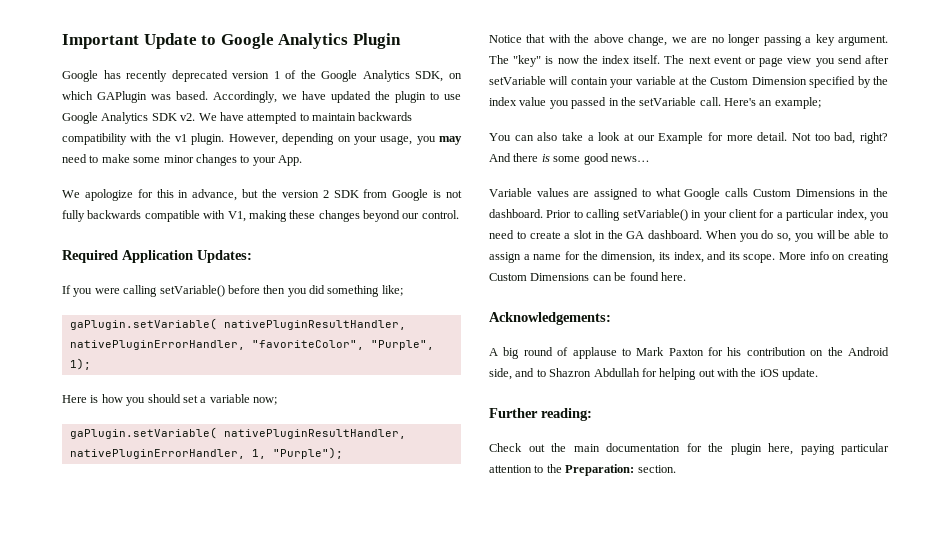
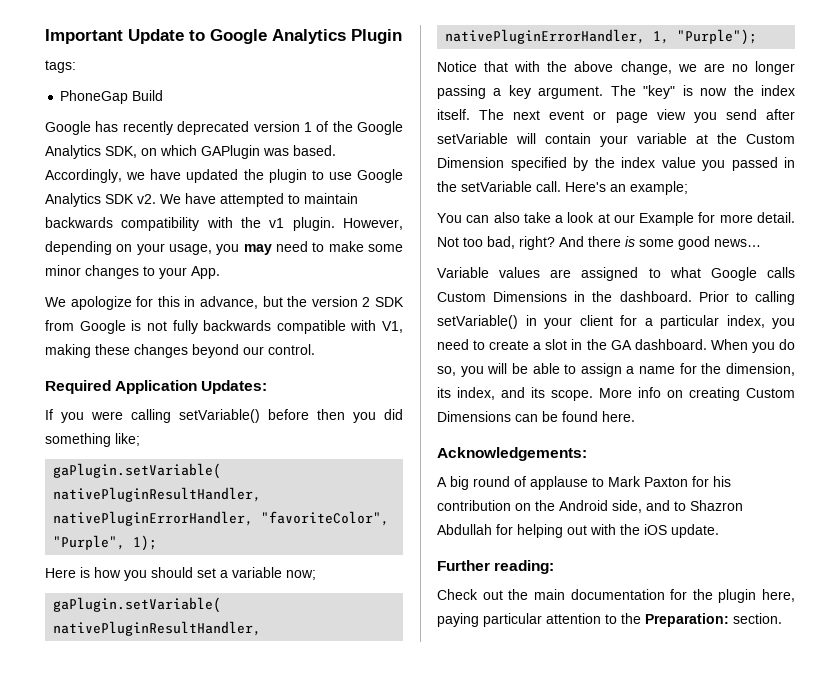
(401, 41) none -> [45,60,76,73] [60,90,164,104] // tags: // PhoneGap Build

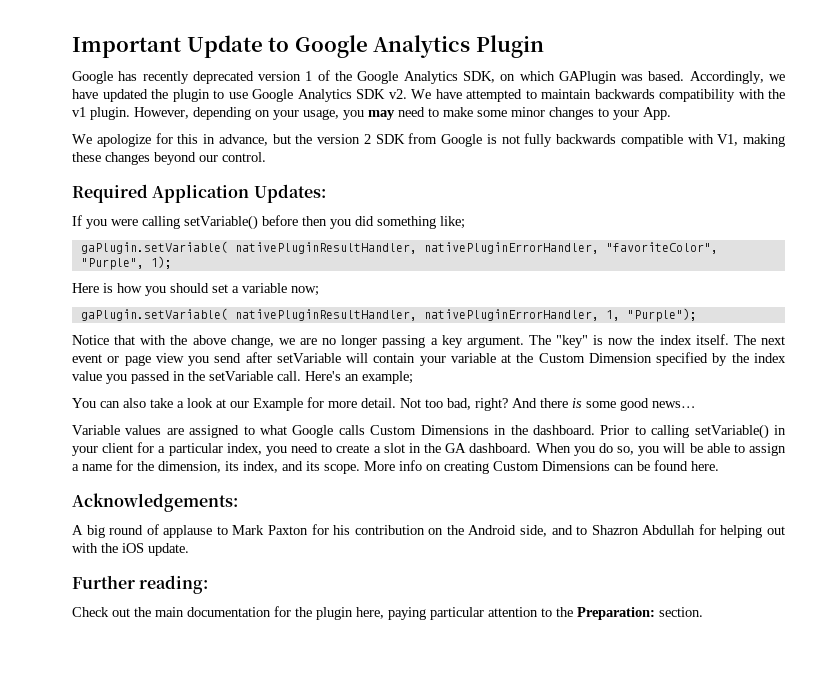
[45,60,76,73] [60,90,164,104] // tags: // PhoneGap Build -> (544, 46) none

